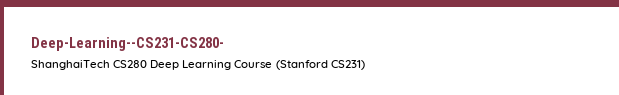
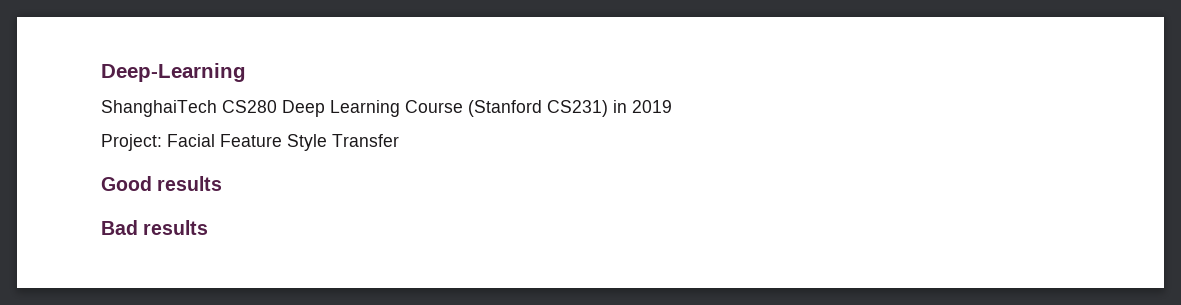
[31,37,224,51] Deep-Learning--CS231-CS280- -> [101,63,246,82] Deep-Learning
(365, 65) none -> [613,100,672,113] [101,134,399,151] [101,176,223,191] [101,220,209,235] in 2019 // Project: Facial Feature Style Transfer // Good results // Bad results

